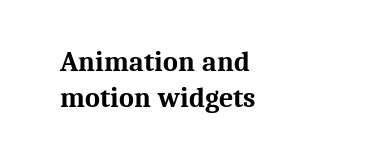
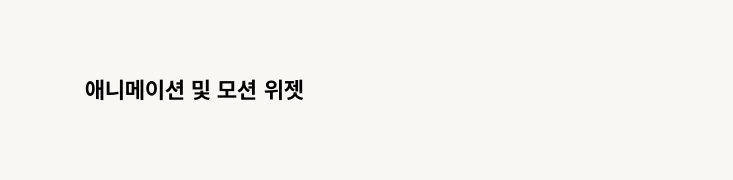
[59,51,251,71] [60,87,256,113] Animation and motion widgets -> [85,79,304,101] 애니메이션 및 모션 위젯

